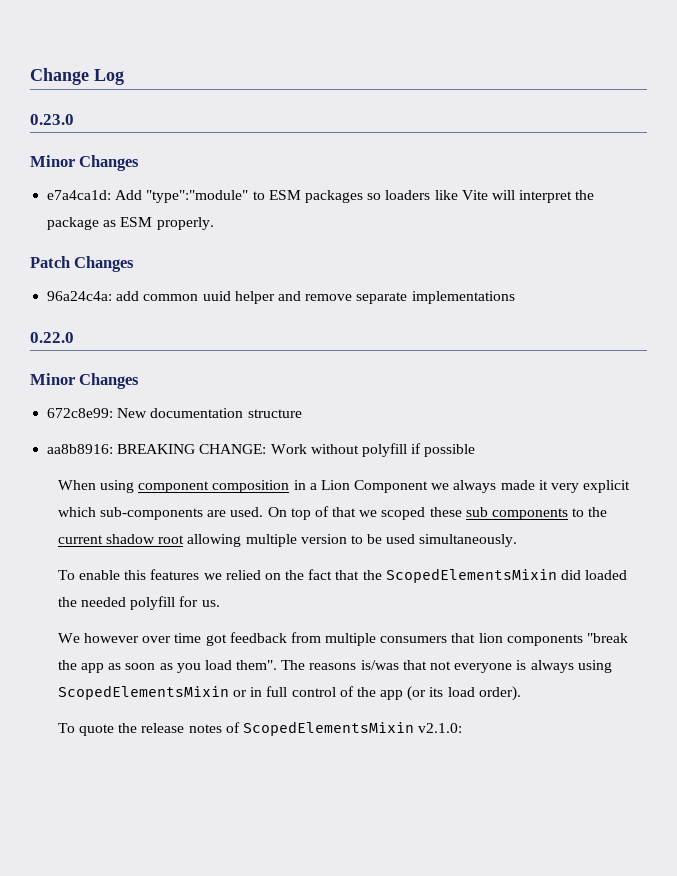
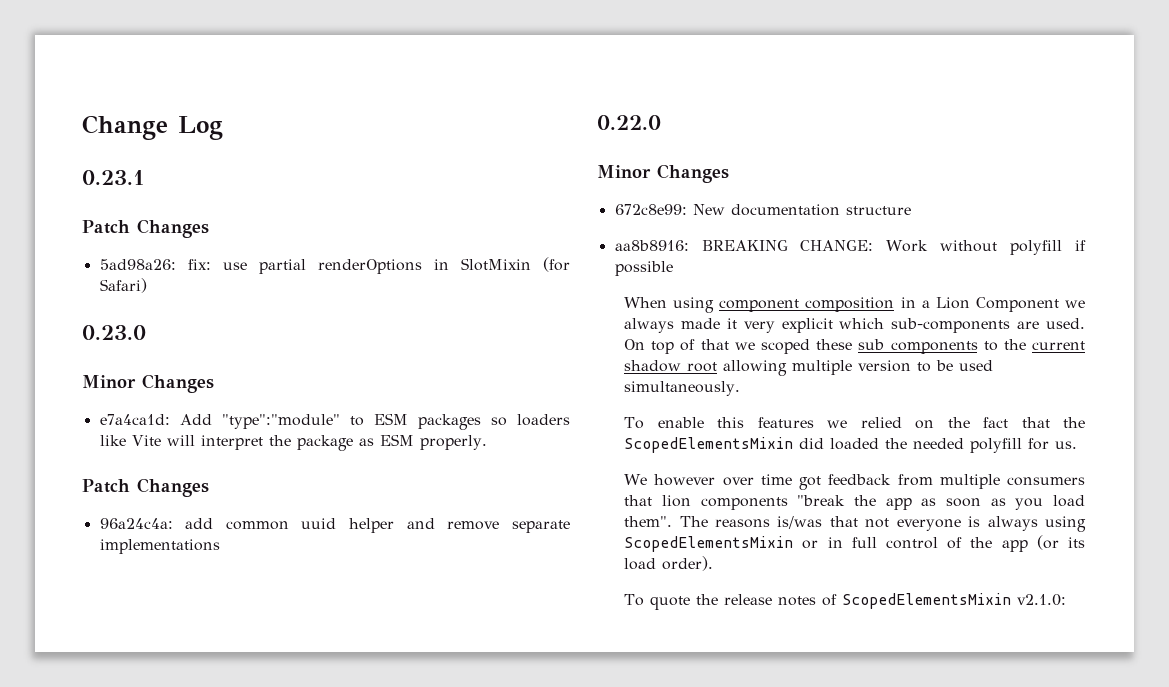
(124, 77) none -> [82,170,144,185] [82,219,209,238] [99,257,570,274] [99,278,147,293] // 0.23.1 // Patch Changes // 5ad98a26: fix: use partial renderOptions in SlotMixin (for Safari)

